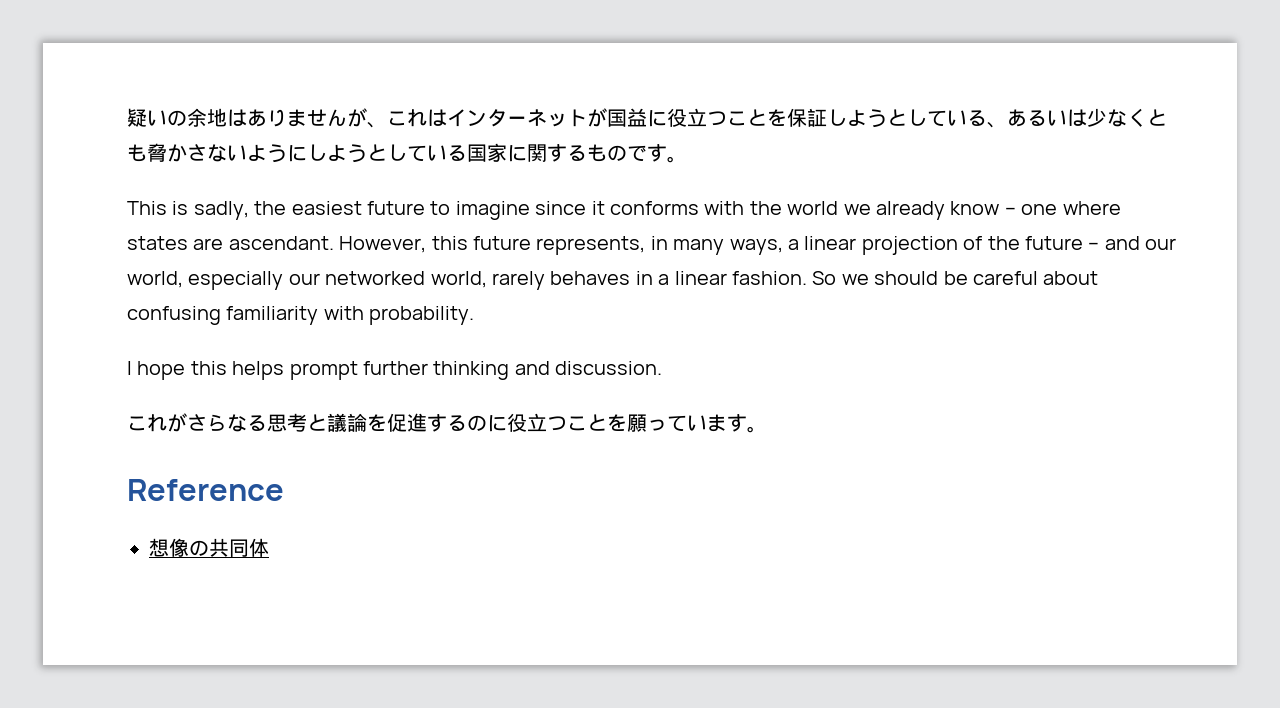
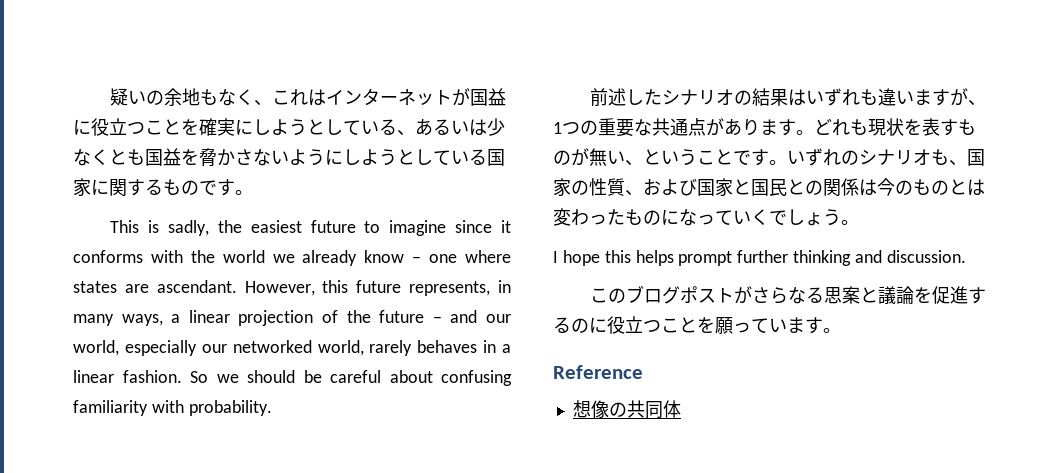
[227,108,367,127] はありませんが -> [200,89,255,106] もなく
[787,108,827,127] 保証 -> [199,118,253,136] 確実に
(147, 153) none -> [145,148,199,166] 国益を
(475, 315) none -> [590,88,987,106] [553,118,976,137] [553,148,985,166] [553,178,985,197] [553,208,859,226] // 前述したシナリオの結果はいずれも違いますが、1つの重要な共通点があります。どれも現状を表すものが無い、ということです。いずれのシナリオも、国家の性質、および国家と国民との関係は今のものとは変わったものになっていくでしょう。
[147,414,167,432] れ -> [608,285,735,304] のブログポスト
[287,413,307,432] 考 -> [842,286,861,304] 案

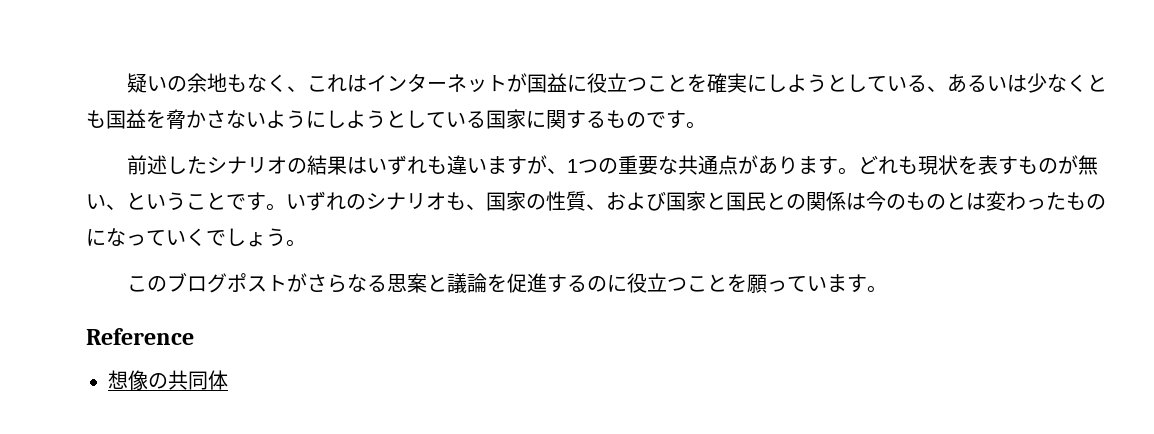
[110,220,511,236] [73,250,512,266] [73,280,511,296] [73,310,512,326] [73,340,511,356] [73,370,512,386] [73,400,272,416] // This is sadly, the easiest future to imagine since it conforms with the world we already know – one where states are ascendant. However, this future represents, in many ways, a linear projection of the future – and our world, especially our networked world, rarely behaves in a linear fashion. So we should be careful about confusing familiarity with probability. -> (706, 125) none
[553,250,966,266] // I hope this helps prompt further thinking and discussion. -> (306, 243) none

